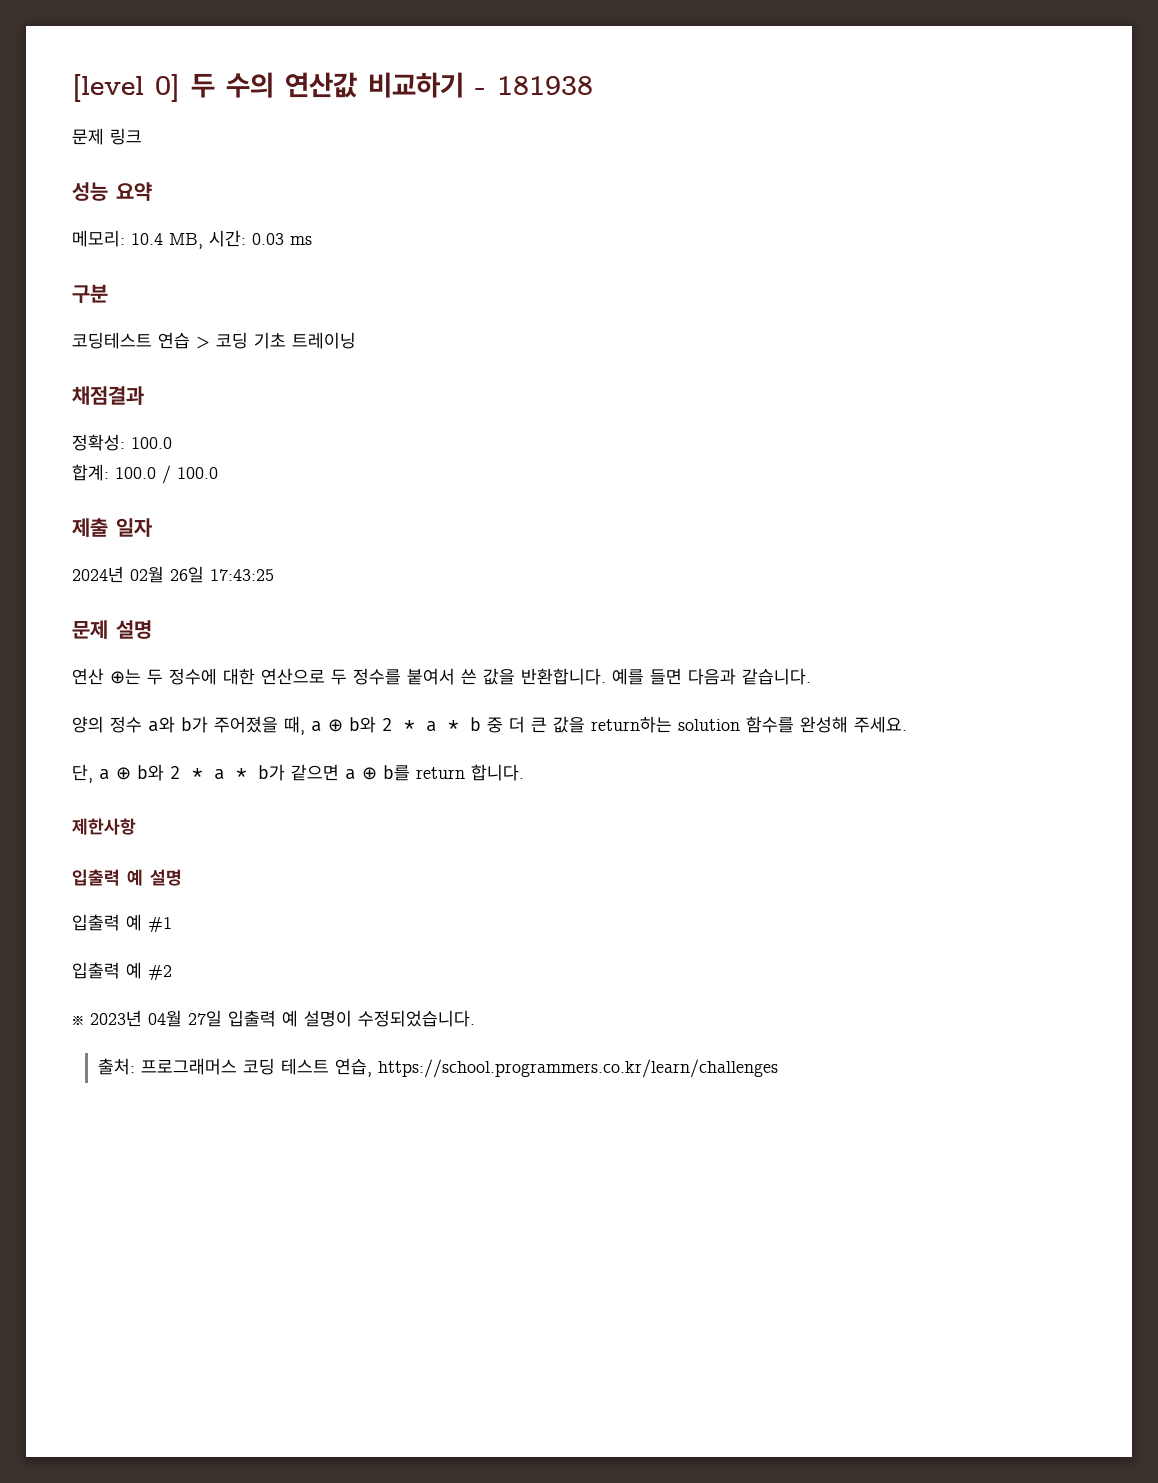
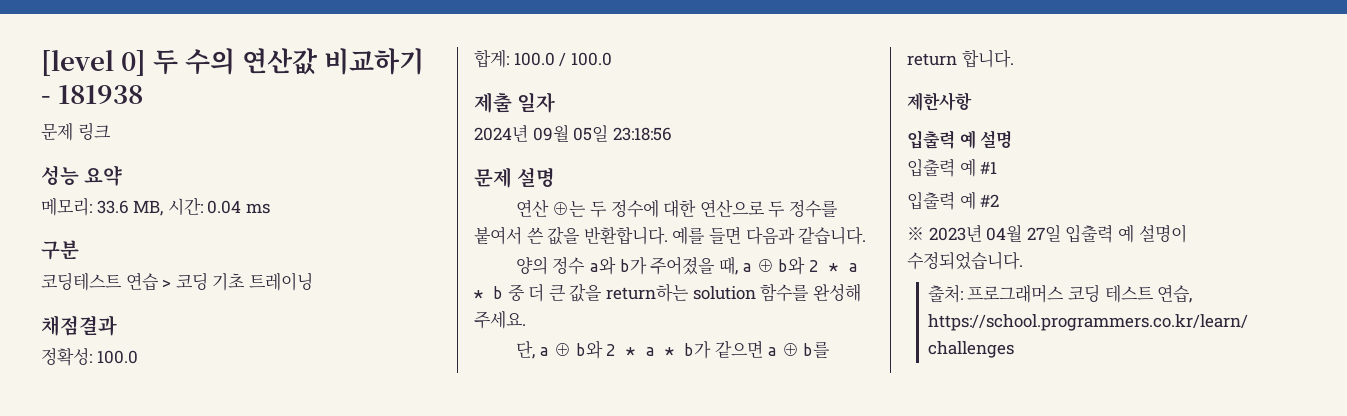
[131,233,163,245] 10.4 -> [96,200,129,214] 33.6
[252,233,284,245] 0.03 -> [207,200,242,214] 0.04
[130,566,274,583] 02월 26일 17:43:25 -> [532,125,672,142] 09월 05일 23:18:56

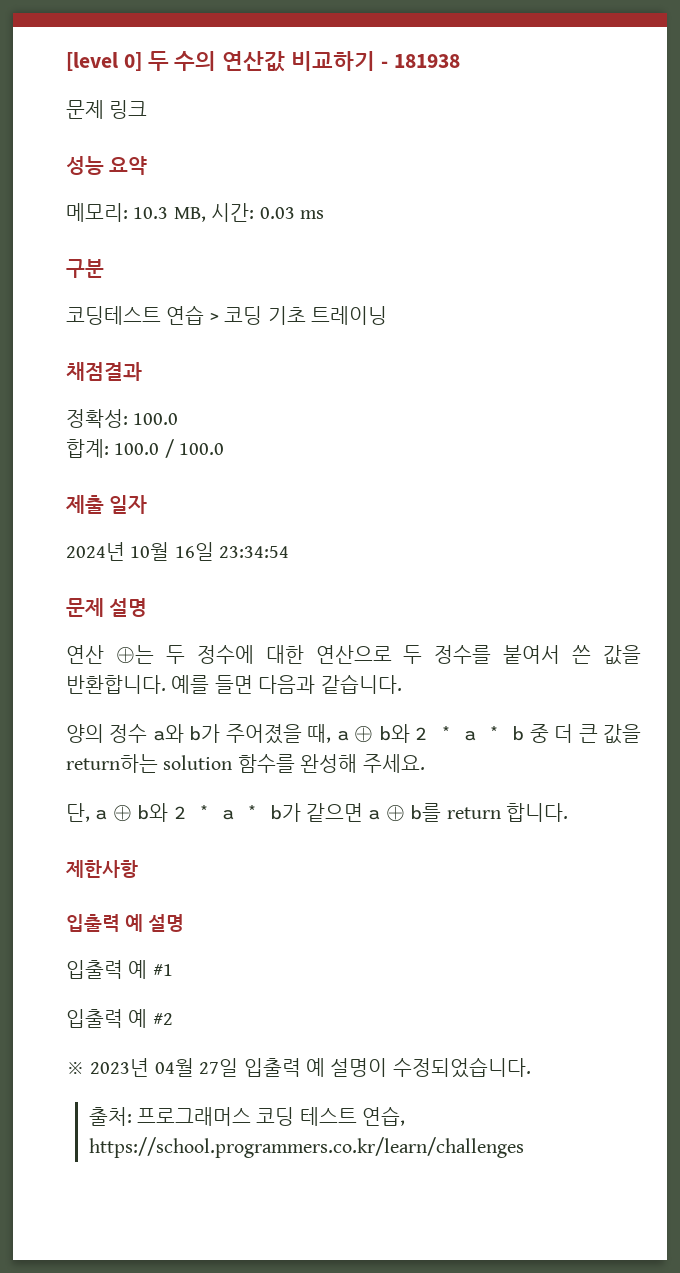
[96,200,129,214] 33.6 -> [133,207,169,219] 10.3
[207,200,242,214] 0.04 -> [259,207,295,219] 0.03
[532,125,672,142] 09월 05일 23:18:56 -> [130,542,290,561] 10월 16일 23:34:54

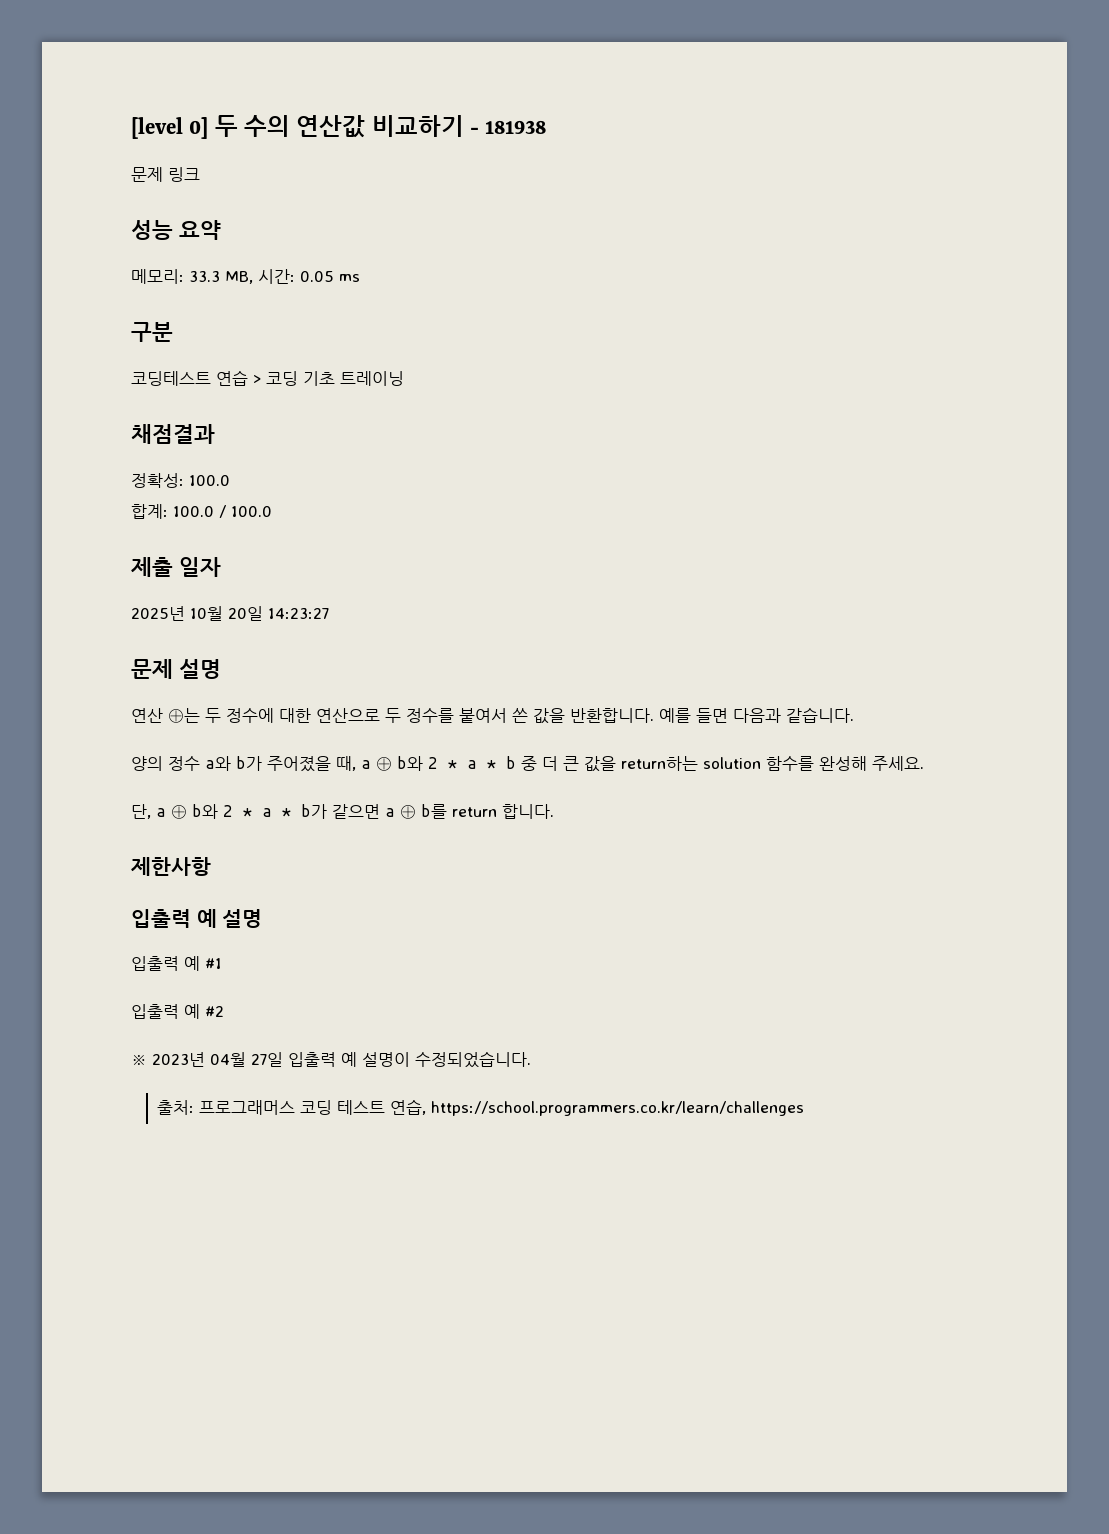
[133,207,169,219] 10.3 -> [189,271,220,282] 33.3
[259,207,295,219] 0.03 -> [300,271,334,282] 0.05
[66,542,290,561] 2024년 10월 16일 23:34:54 -> [131,606,329,621] 2025년 10월 20일 14:23:27

